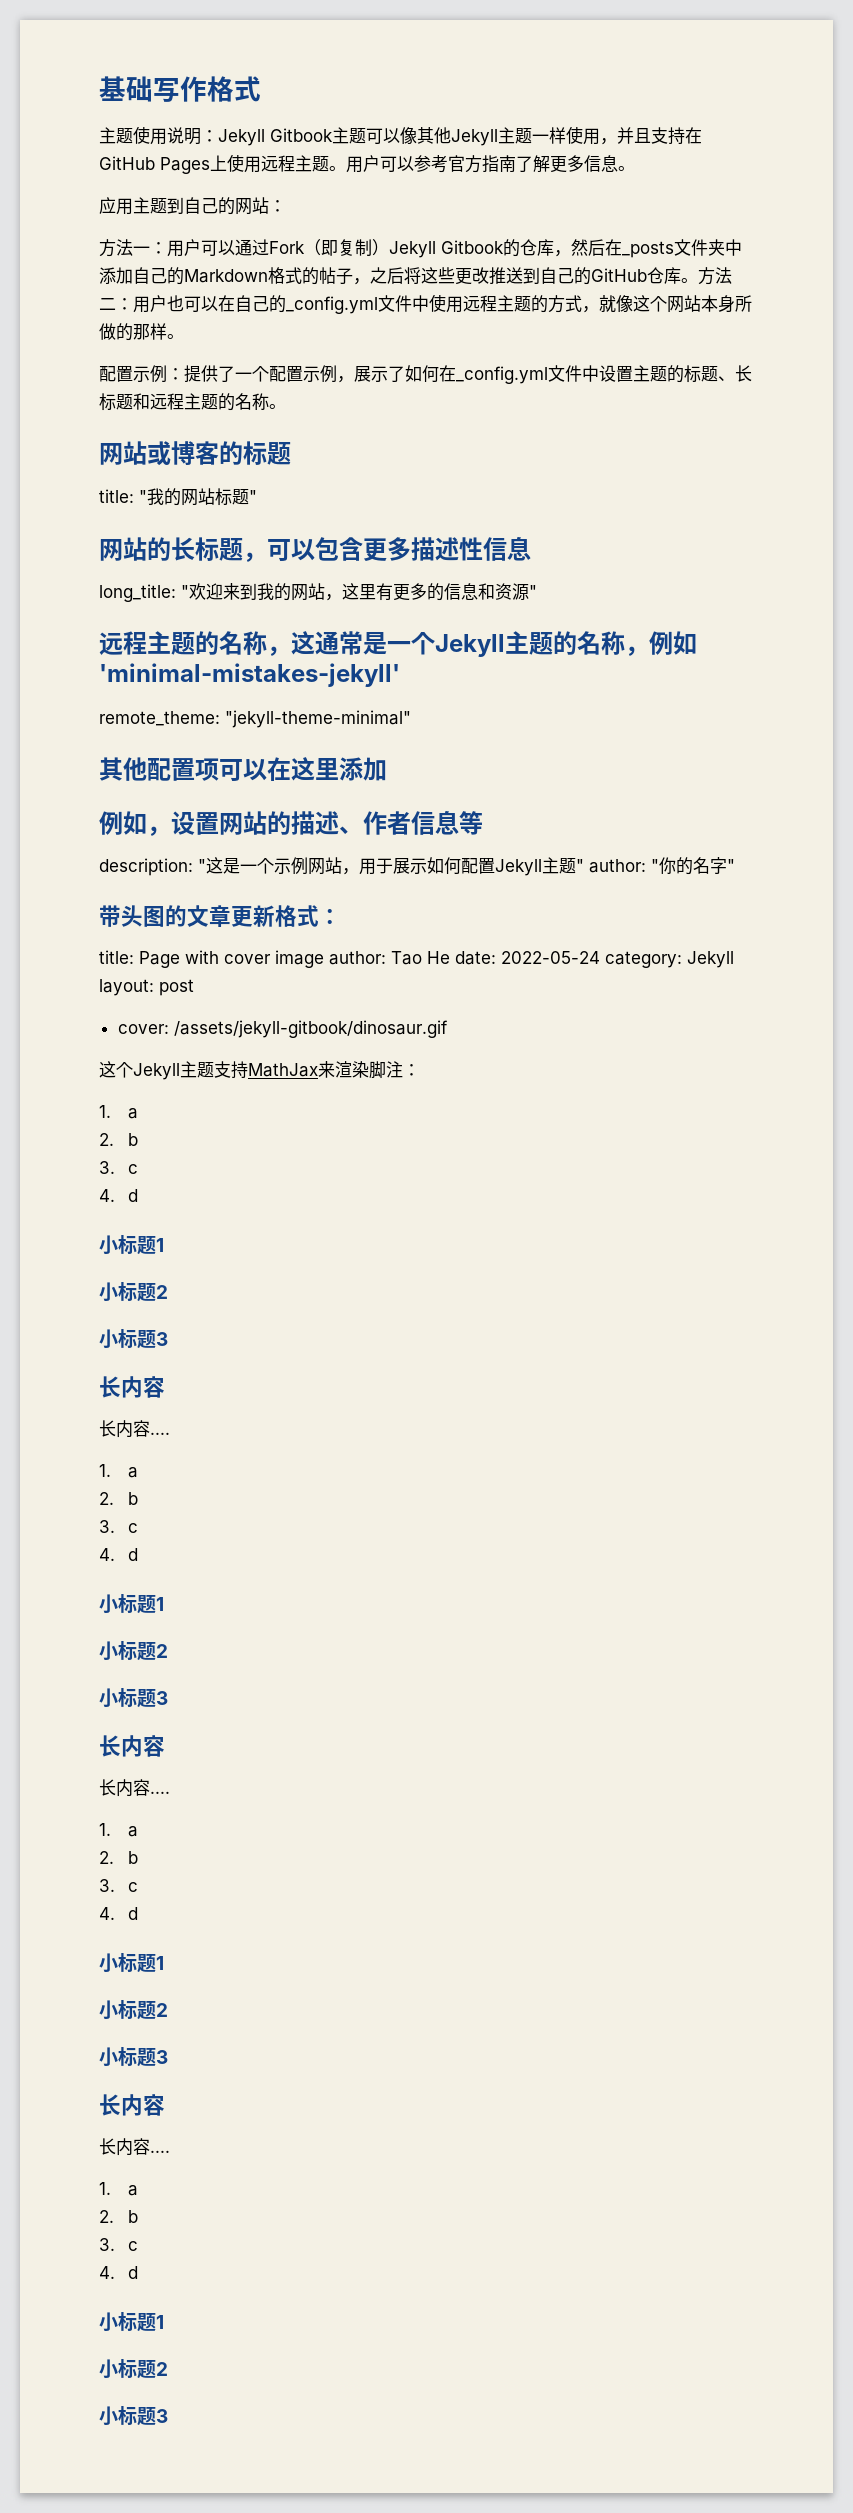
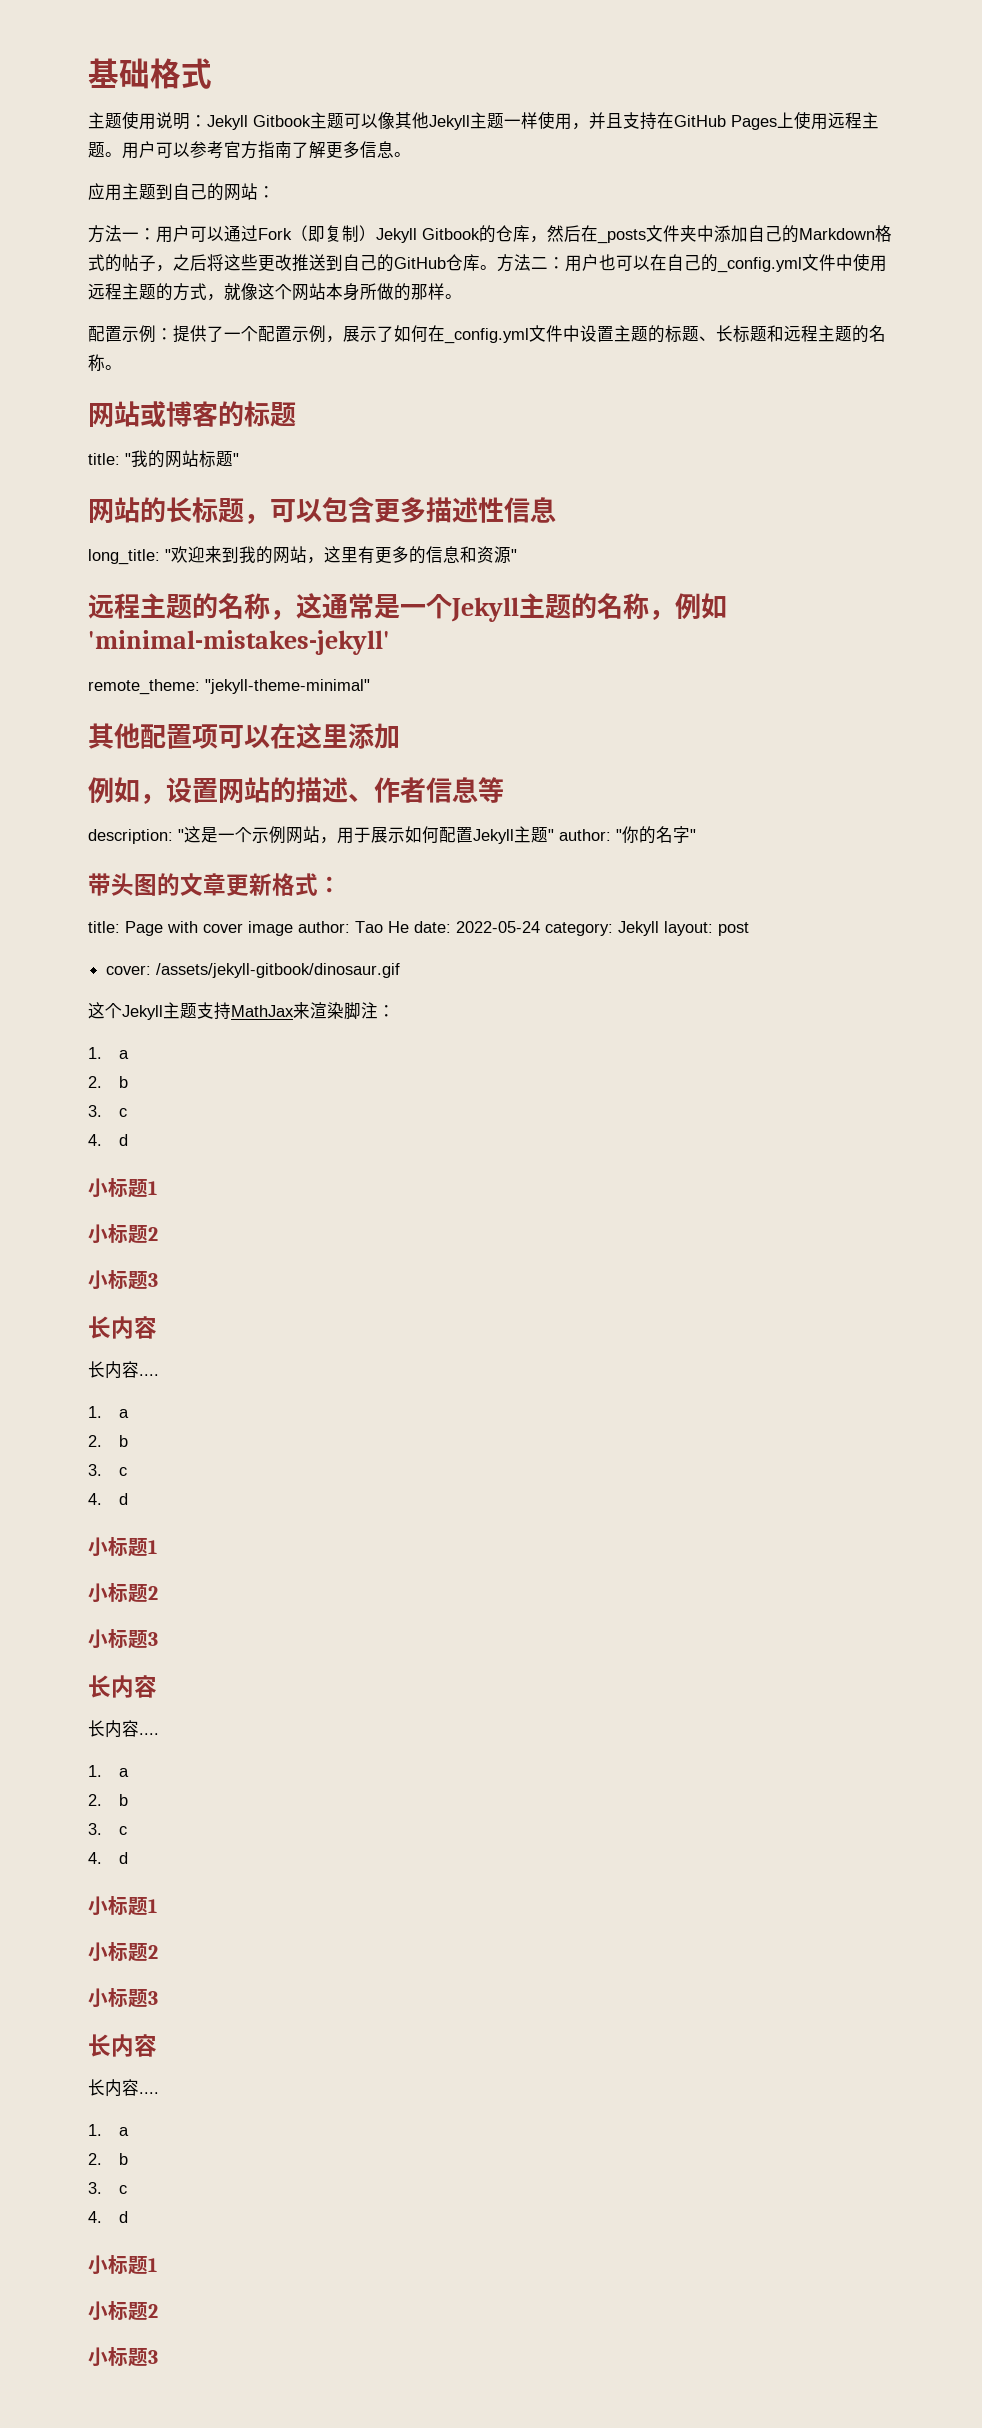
[153,76,207,102] 写作 -> (150, 73) none

